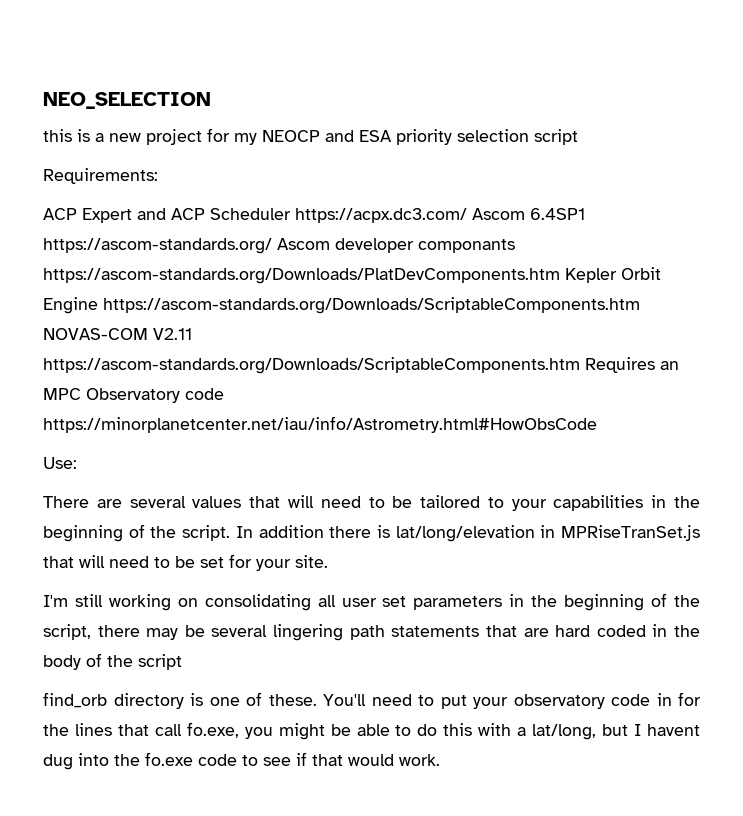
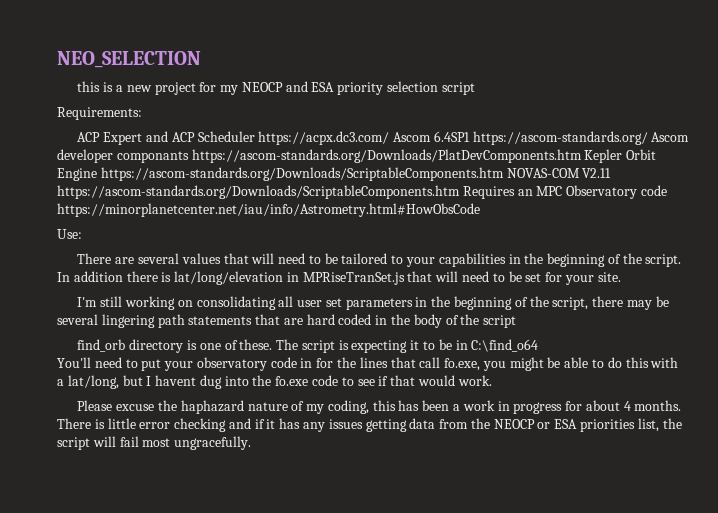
(317, 700) none -> [276,339,539,353] The script is expecting it to be in C:\find_o64 //
(440, 760) none -> [77,400,682,414] [57,418,682,432] [57,436,252,450] // Please excuse the haphazard nature of my coding, this has been a work in progress for about 4 months. There is little error checking and if it has any issues getting data from the NEOCP or ESA priorities list, the script will fail most ungracefully.

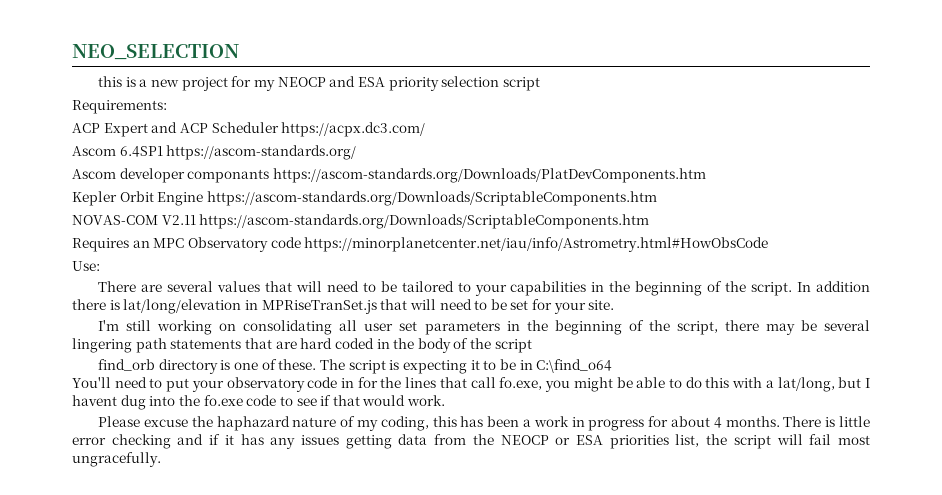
(390, 138) none -> (426, 129) //
(648, 138) none -> (357, 152) //
(582, 156) none -> (706, 175) //
(504, 174) none -> (657, 198) //
(460, 192) none -> (650, 221) //

